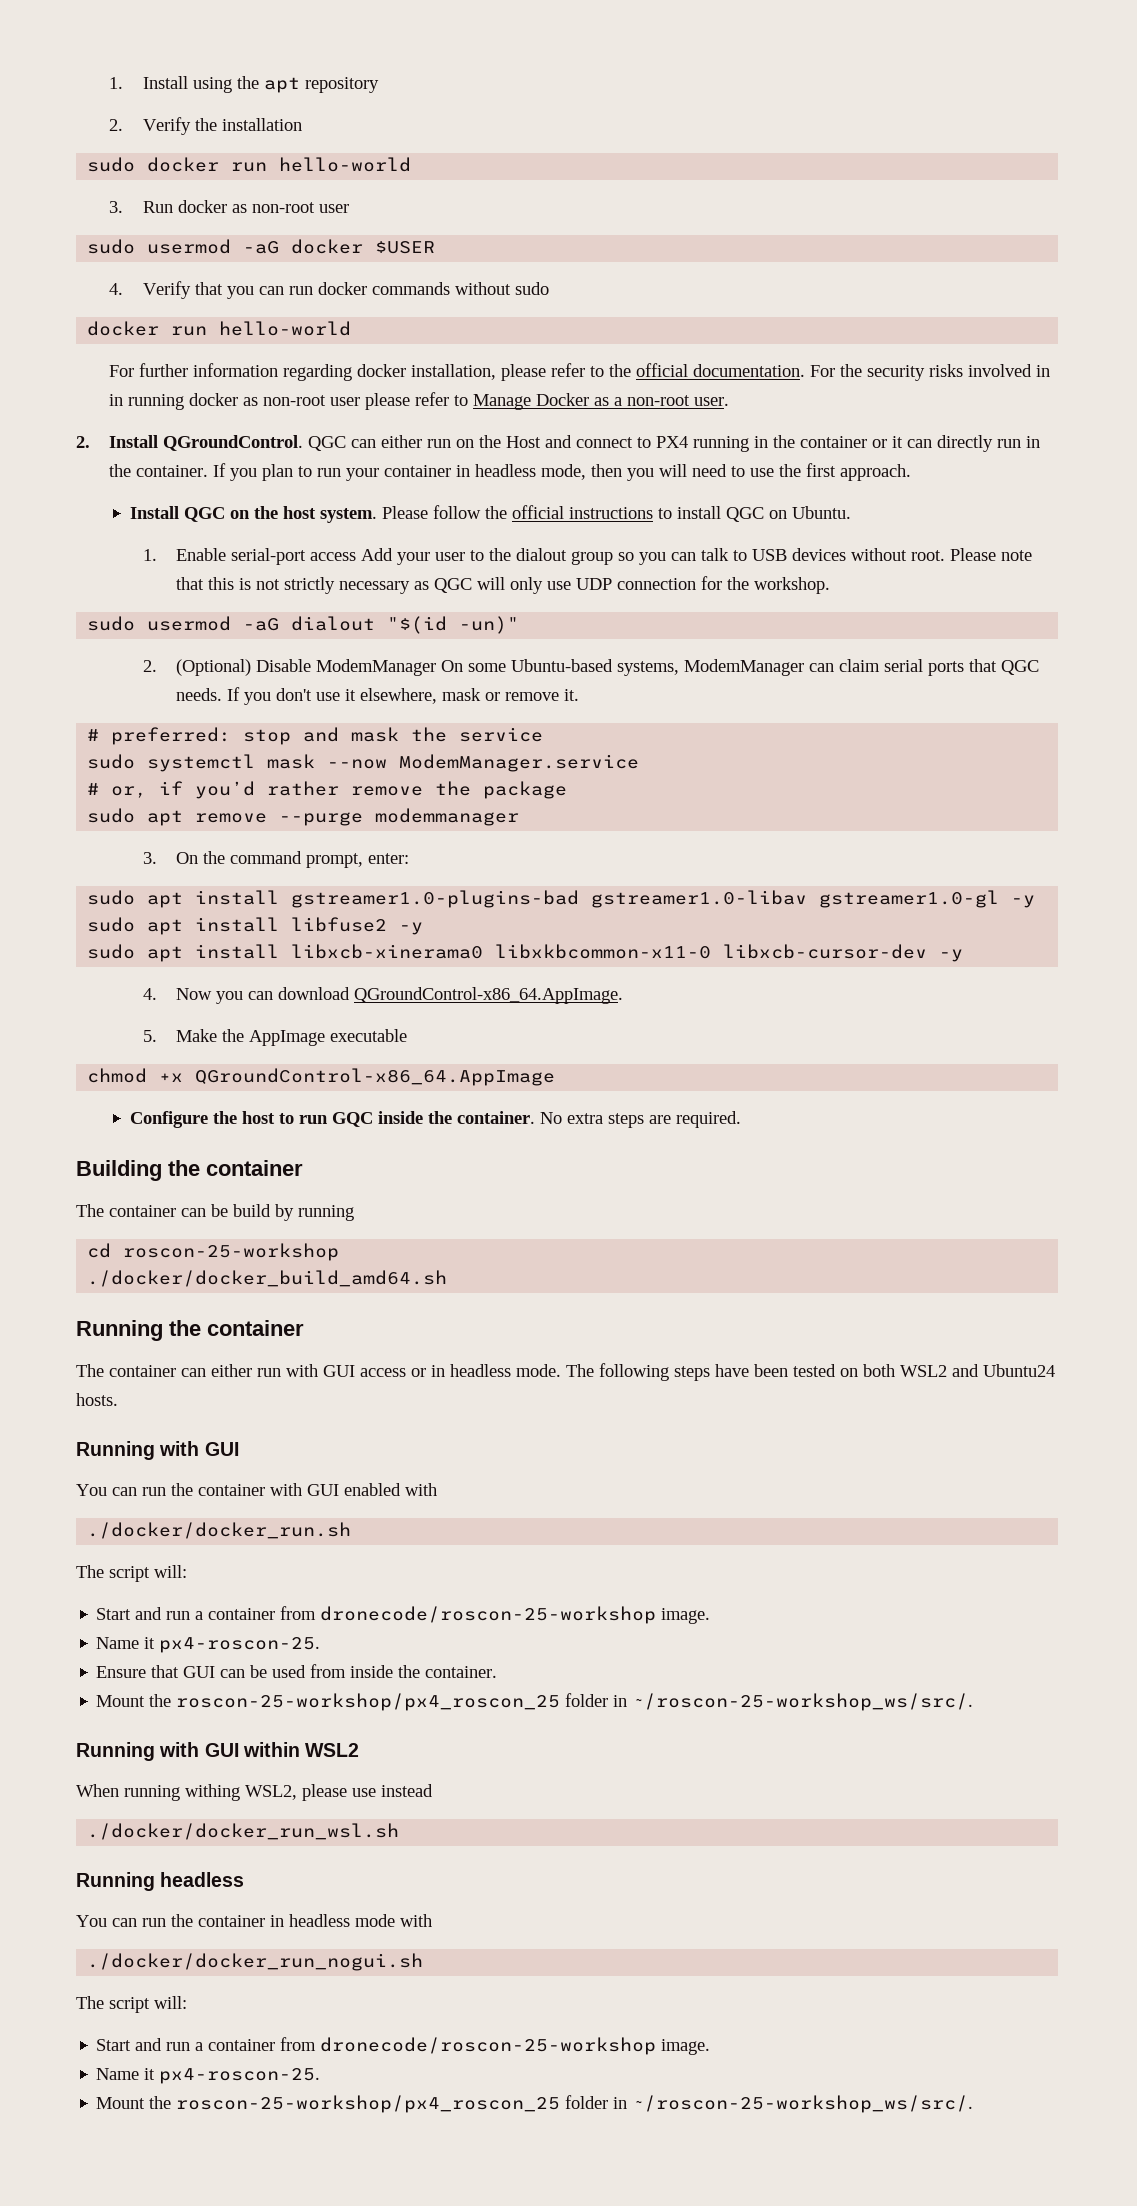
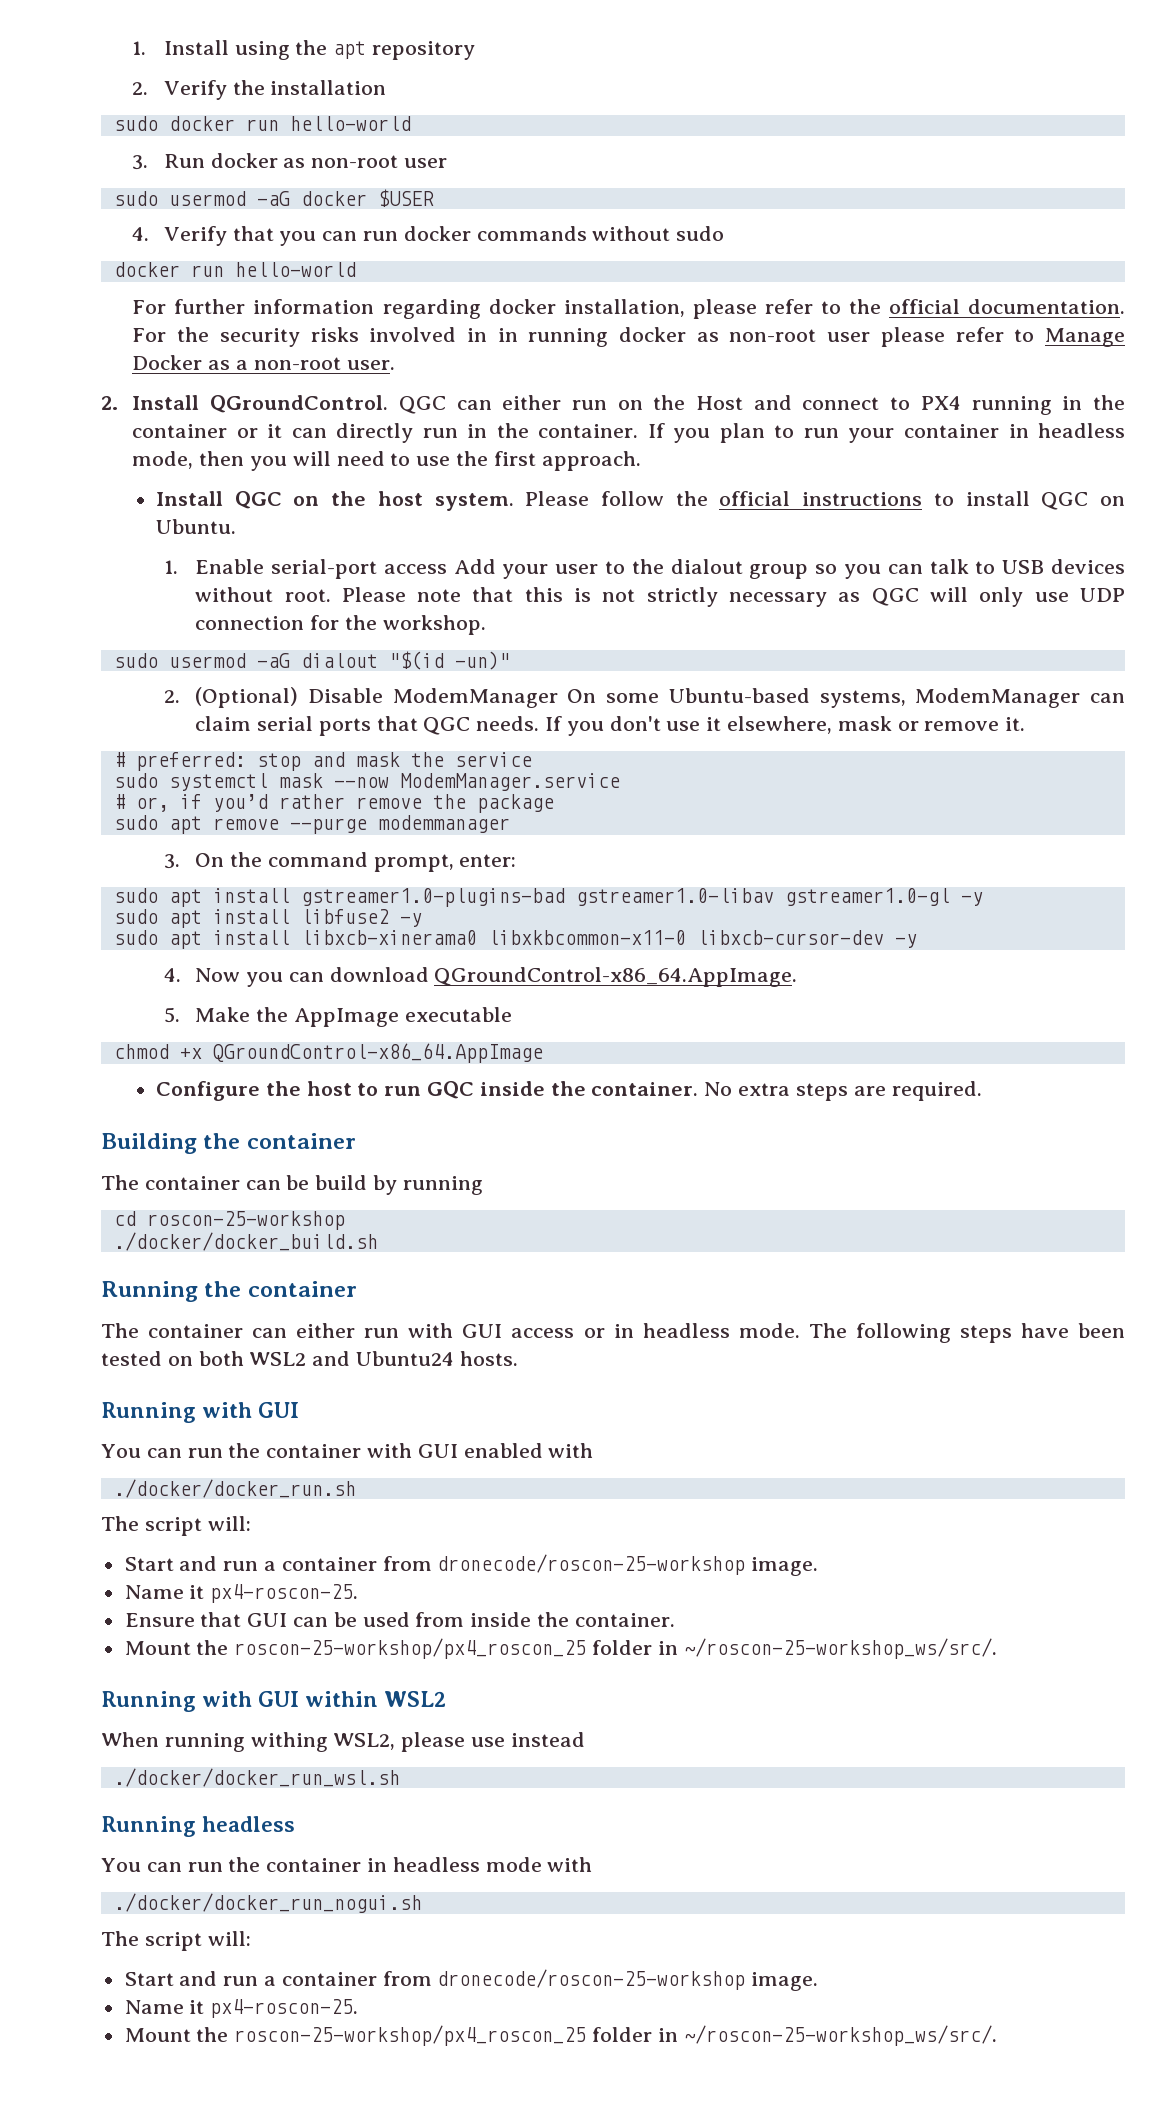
[87,1270,448,1287] ./docker/docker_build_amd64.sh -> [113,1232,378,1251] ./docker/docker_build.sh

